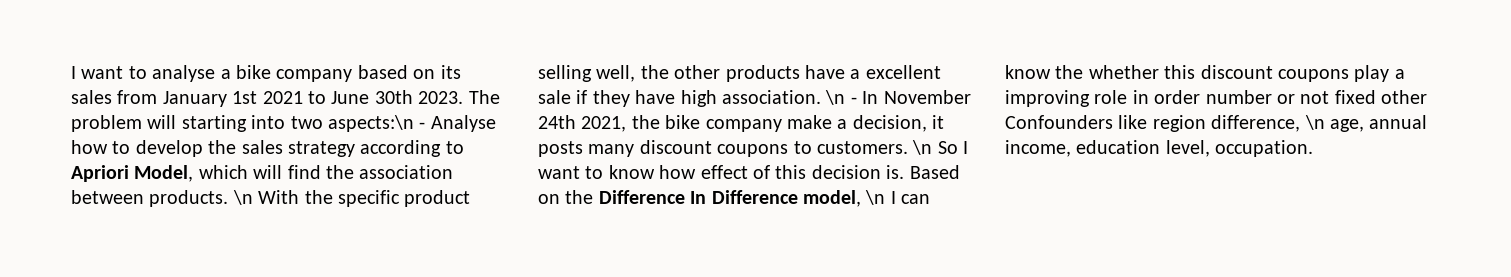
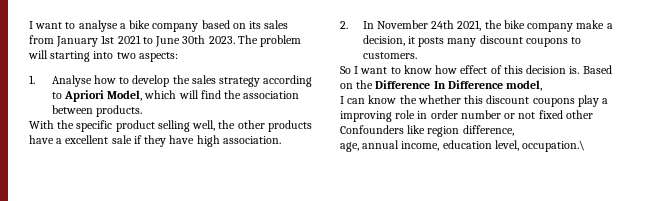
[328,115,426,132] aspects:\n - -> [138,52,178,62] [29,75,35,84] aspects: // 1.
[232,190,253,205] \n -> (142, 111) //
[825,90,857,105] \n - -> [340,21,348,29] // 2.
[912,140,933,155] \n -> (417, 55) //
[865,190,886,205] \n -> (543, 85) //
[1304,115,1325,130] \n -> (514, 130) //
[1215,140,1314,157] occupation. -> [522,140,586,152] occupation.\

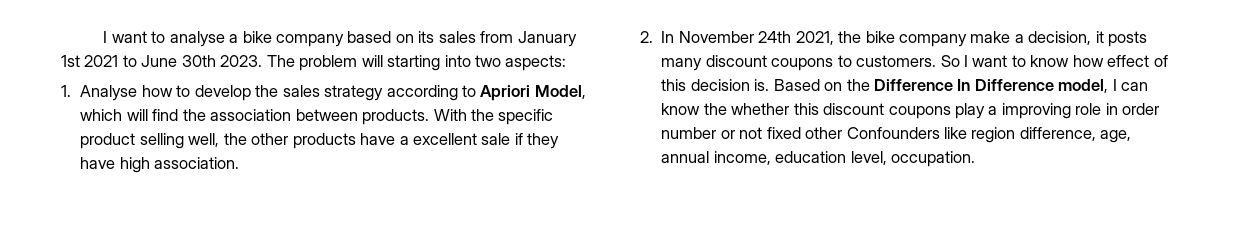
(142, 111) // -> (430, 117) none
(417, 55) // -> (937, 61) none
(543, 85) // -> (1109, 86) none
(514, 130) // -> (1096, 134) none
[522,140,586,152] occupation.\ -> [891,151,976,167] occupation.

